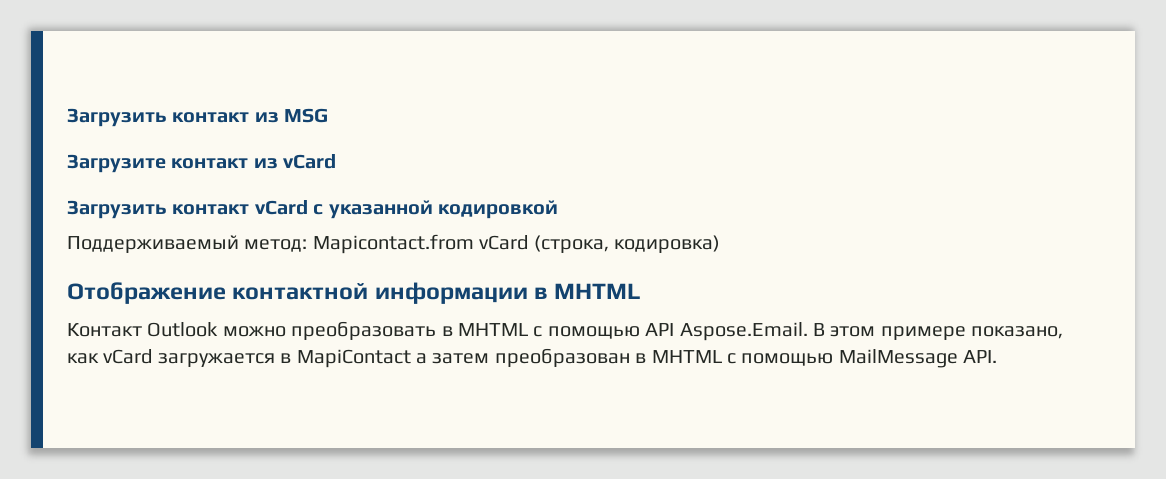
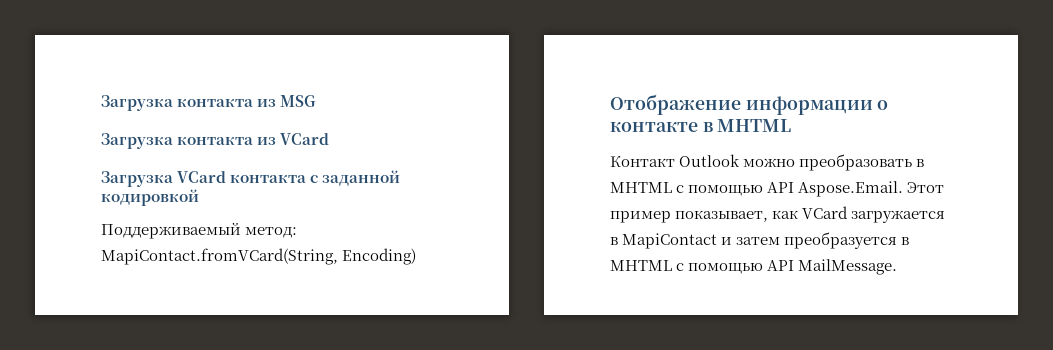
[67,108,250,127] Загрузить контакт -> [101,95,254,111] Загрузка контакта
[67,154,337,173] [67,200,558,219] [67,234,720,254] [67,282,528,304] Загрузите контакт из vCard // Загрузить контакт vCard с указанной кодировкой // Поддерживаемый метод: Mapicontact.from vCard (строка, кодировка) // Отображение контактной информации -> [101,133,330,149] [101,170,401,187] [101,189,199,206] [101,222,298,239] [101,248,417,265] [610,94,889,115] [610,122,698,132] Загрузка контакта из VCard // Загрузка VCard контакта с заданной кодировкой // Поддерживаемый метод: MapiContact.fromVCard(String, Encoding) // Отображение информации о контакте
[812,323,1064,340] [67,348,998,368] В этом примере показано, как vCard загружается в MapiContact а затем преобразован в MHTML с помощью MailMessage API. -> [907,182,945,193] [610,206,946,223] [610,232,910,249] [610,259,898,275] Этот пример показывает, как VCard загружается в MapiContact и затем преобразуется в MHTML с помощью API MailMessage.

